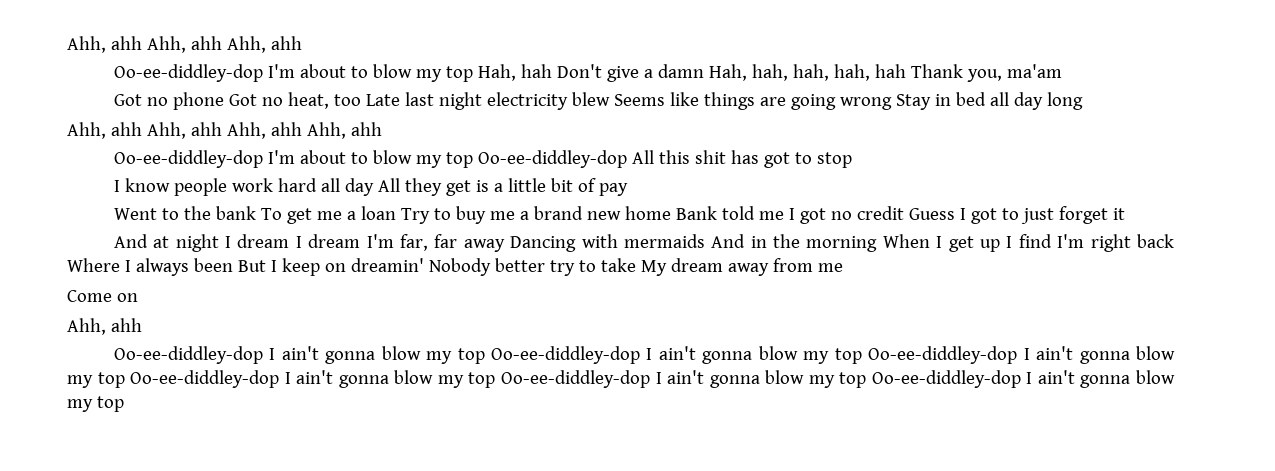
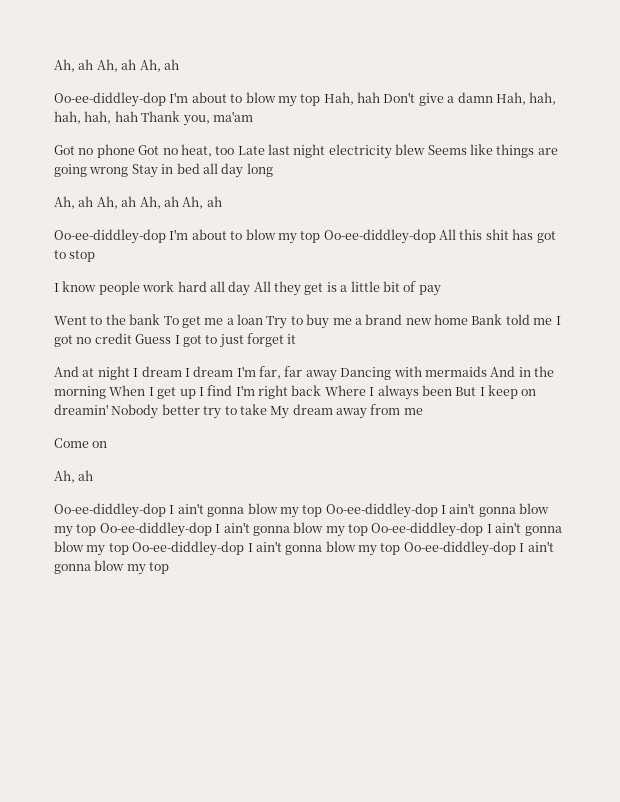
[67,36,302,53] Ahh, ahh Ahh, ahh Ahh, ahh -> [54,59,179,72] Ah, ah Ah, ah Ah, ah
[67,122,382,139] Ahh, ahh Ahh, ahh Ahh, ahh Ahh, ahh -> [54,196,222,209] Ah, ah Ah, ah Ah, ah Ah, ah
[67,318,142,335] Ahh, ahh -> [54,470,94,483] Ah, ah

